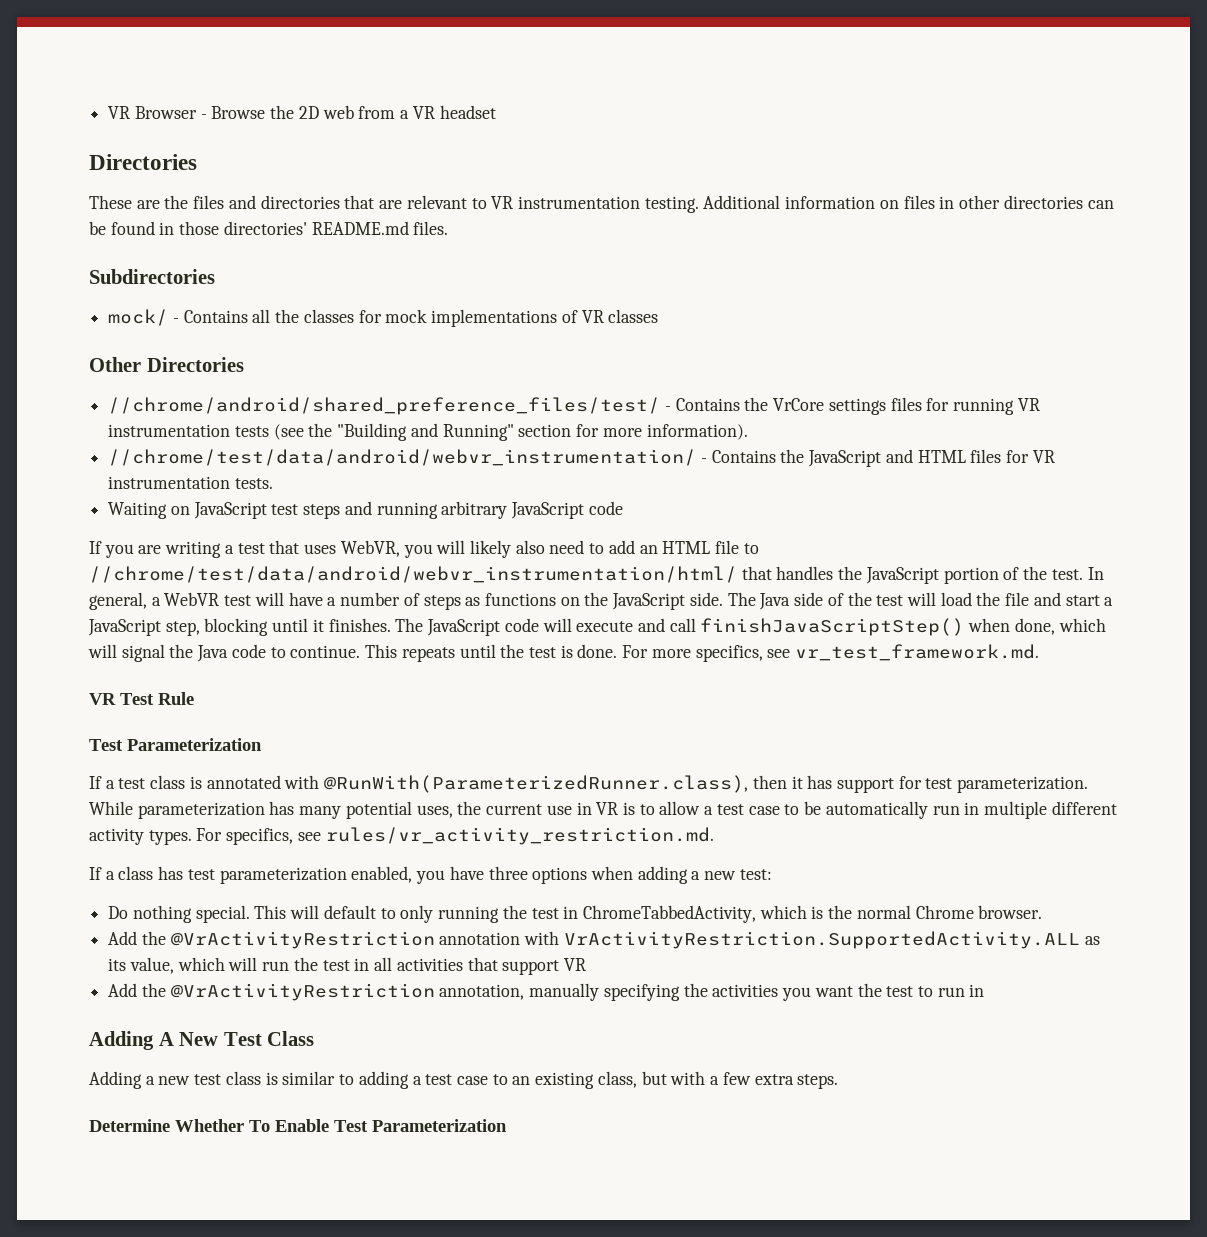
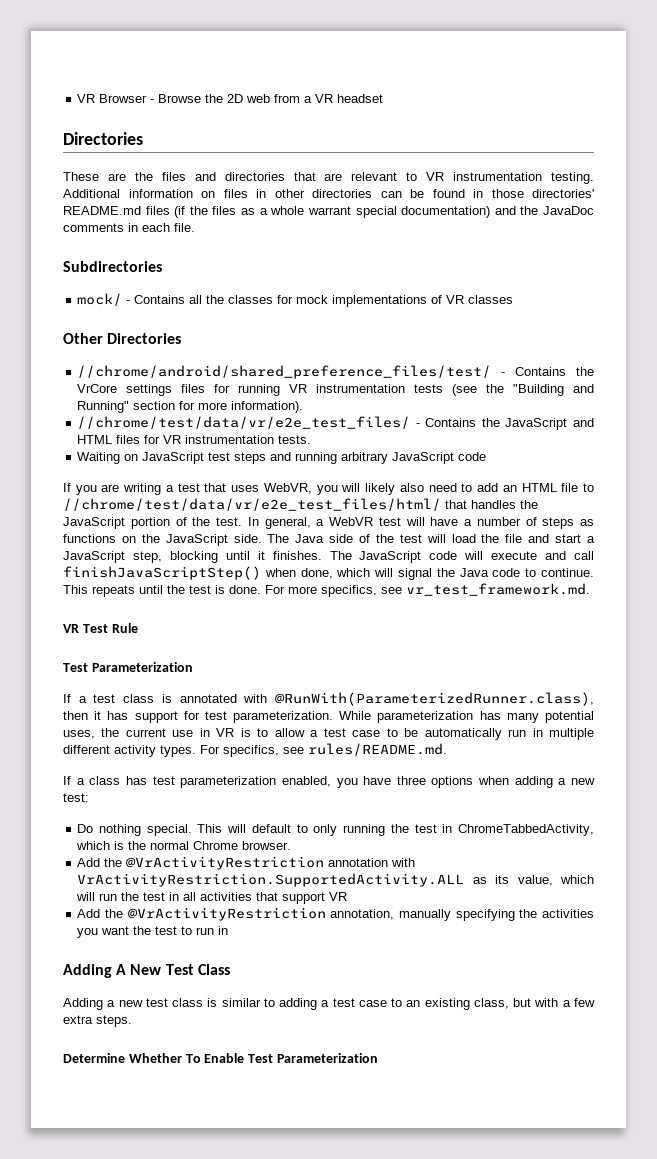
[413,221,449,235] files. -> [145,206,595,218] [63,223,195,232] files (if the files as a whole warrant special documentation) and the JavaDoc comments in each file.
[108,449,697,466] //chrome/test/data/android/webvr_instrumentation/ -> [77,416,411,429] //chrome/test/data/vr/e2e_test_files/
[89,566,737,583] //chrome/test/data/android/webvr_instrumentation/html/ -> [63,498,441,511] //chrome/test/data/vr/e2e_test_files/html/
[325,827,714,845] rules/vr_activity_restriction.md. -> [308,743,447,756] rules/README.md.

